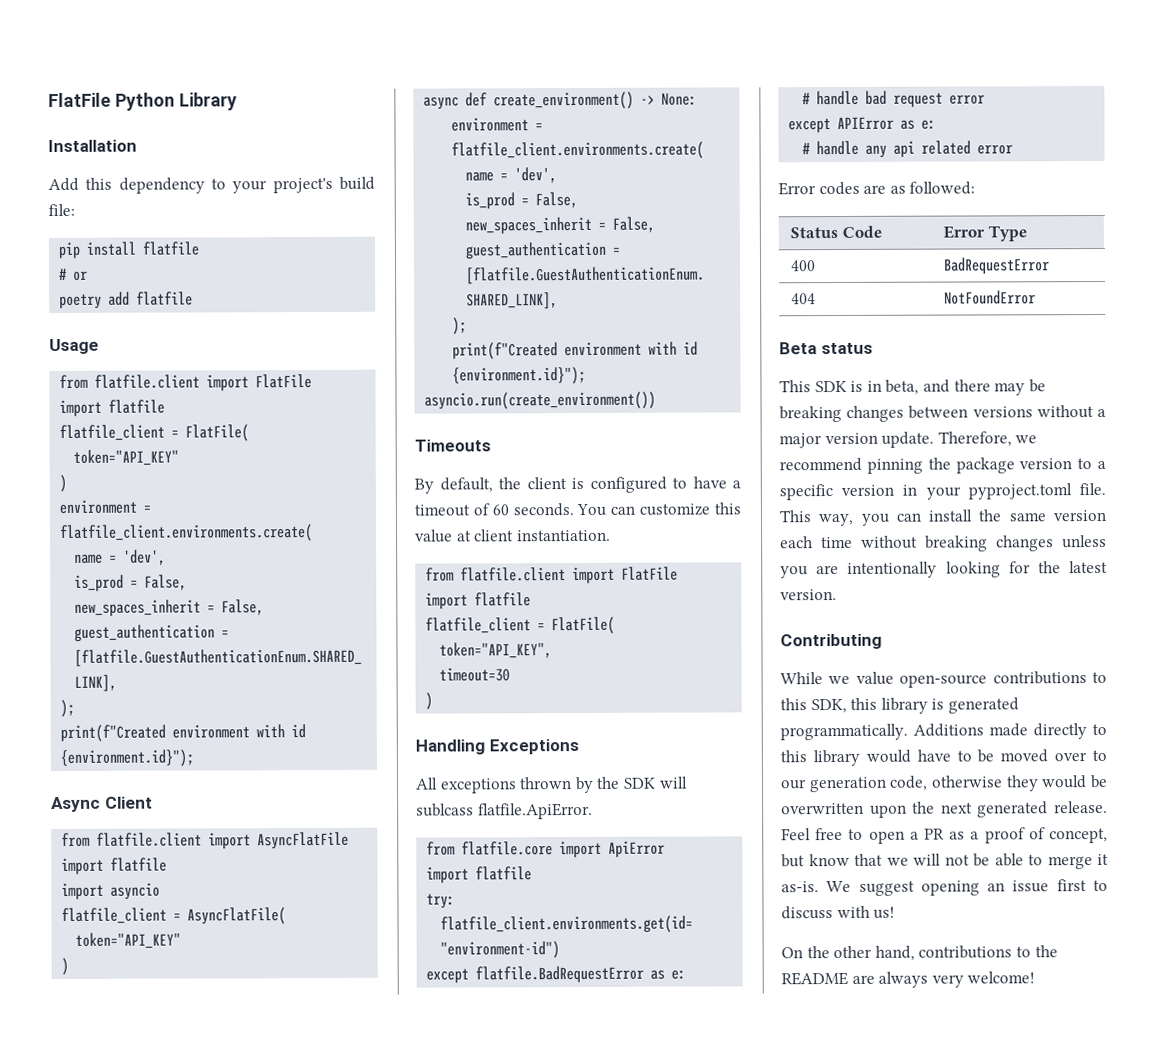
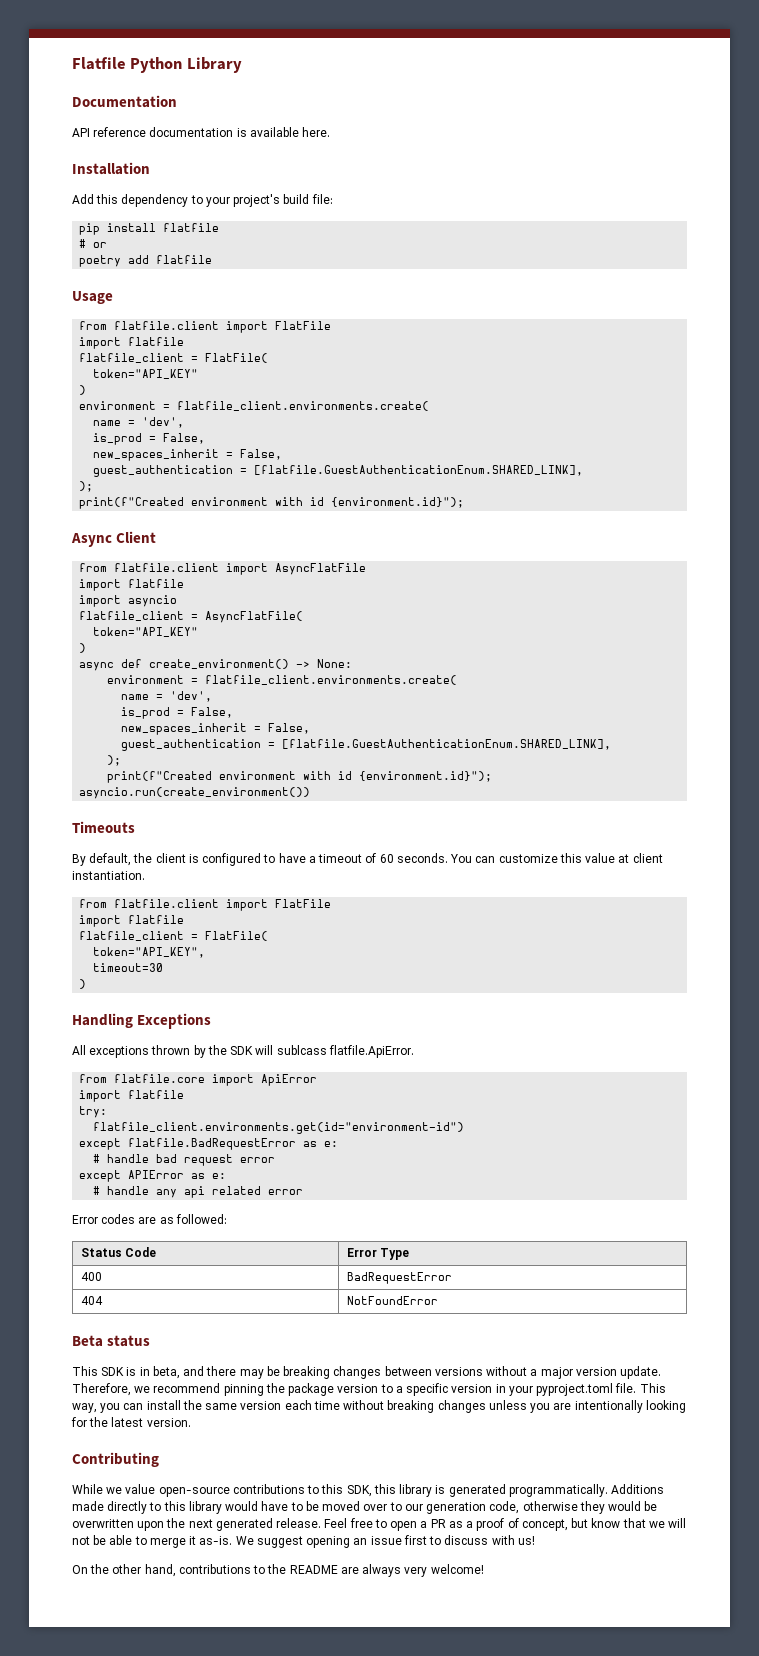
[48,92,111,108] FlatFile -> [72,57,126,70] Flatfile
(237, 101) none -> [72,95,177,108] [72,127,331,137] // Documentation // API reference documentation is available here.

